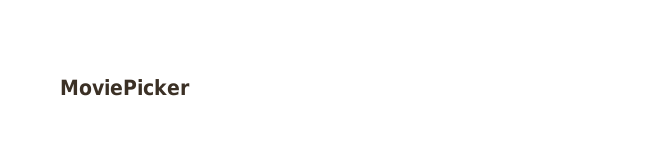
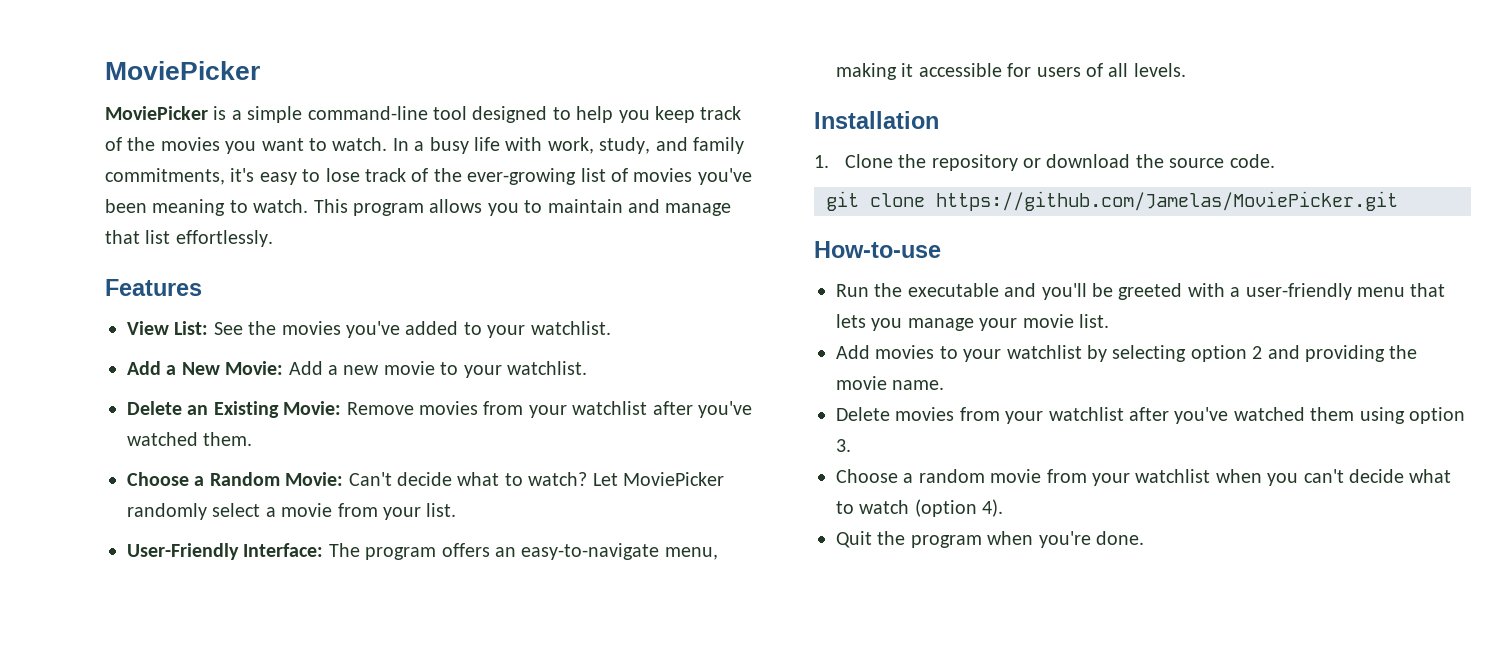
[60,79,190,96] MoviePicker -> [105,61,260,80] [105,106,742,123] [105,137,744,154] [105,168,752,185] [105,199,732,216] [105,230,273,247] [105,279,202,296] [127,321,611,338] [127,361,587,378] [127,401,752,418] [127,432,253,446] [127,472,724,486] [127,503,457,520] [127,543,718,560] [836,63,1186,80] [814,111,939,129] [814,154,1275,171] [826,191,1398,211] [814,241,941,258] [836,283,1446,300] [836,314,1109,331] [836,345,1418,362] [836,376,945,390] [836,407,1465,424] [836,439,851,452] [836,469,1452,486] [836,499,1004,517] [836,531,1144,548] MoviePicker // MoviePicker is a simple command-line tool designed to help you keep track of the movies you want to watch. In a busy life with work, study, and family commitments, it's easy to lose track of the ever-growing list of movies you've been meaning to watch. This program allows you to maintain and manage that list effortlessly. // Features // View List: See the movies you've added to your watchlist. // Add a New Movie: Add a new movie to your watchlist. // Delete an Existing Movie: Remove movies from your watchlist after you've watched them. // Choose a Random Movie: Can't decide what to watch? Let MoviePicker randomly select a movie from your list. // User-Friendly Interface: The program offers an easy-to-navigate menu, making it accessible for users of all levels. // Installation // 1. Clone the repository or download the source code. // git clone https://github.com/Jamelas/MoviePicker.git // How-to-use // Run the executable and you'll be greeted with a user-friendly menu that lets you manage your movie list. // Add movies to your watchlist by selecting option 2 and providing the movie name. // Delete movies from your watchlist after you've watched them using option 3. // Choose a random movie from your watchlist when you can't decide what to watch (option 4). // Quit the program when you're done.

